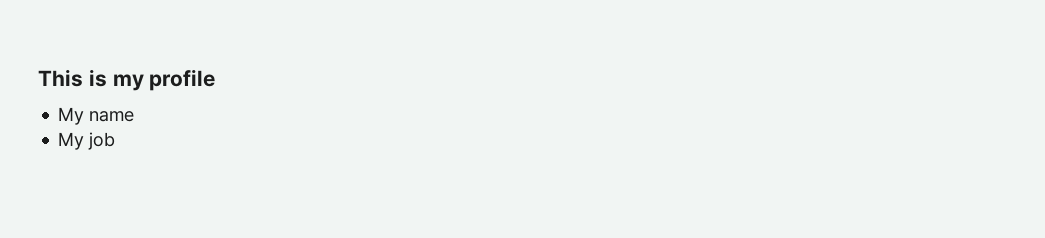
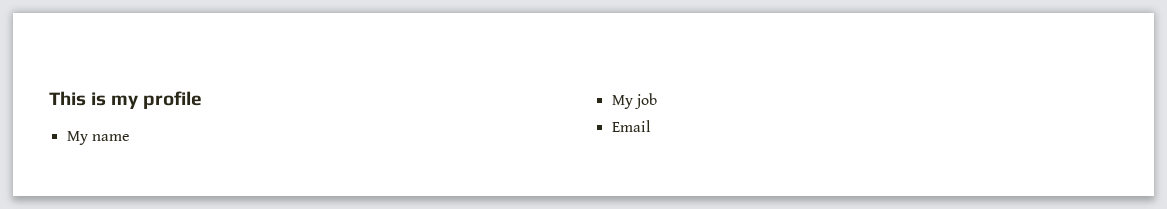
(116, 141) none -> [611,120,651,132] // Email

